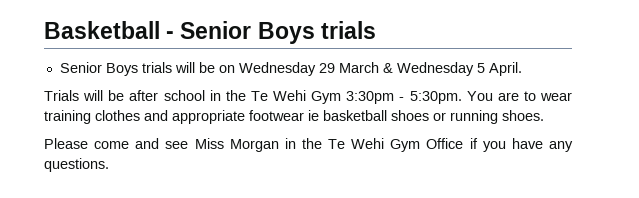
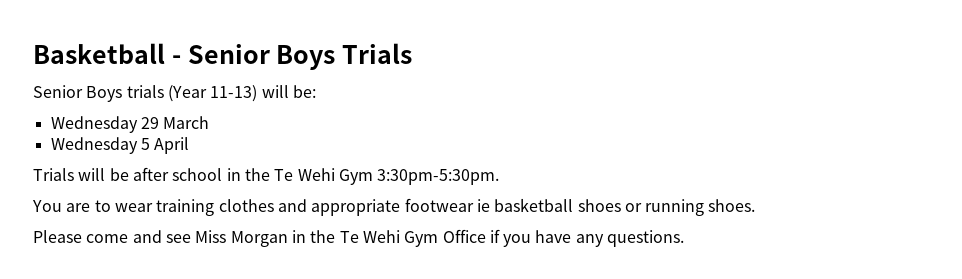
[320,21,376,39] [59,62,235,76] trials // Senior Boys trials will be on -> [342,43,412,64] [33,85,316,102] Trials // Senior Boys trials (Year 11-13) will be: //
[382,63,393,73] & -> (210, 122) //
[488,62,522,76] April. -> [154,137,190,154] April
[346,91,462,104] 3:30pm - 5:30pm. -> [377,169,500,185] 3:30pm-5:30pm. //

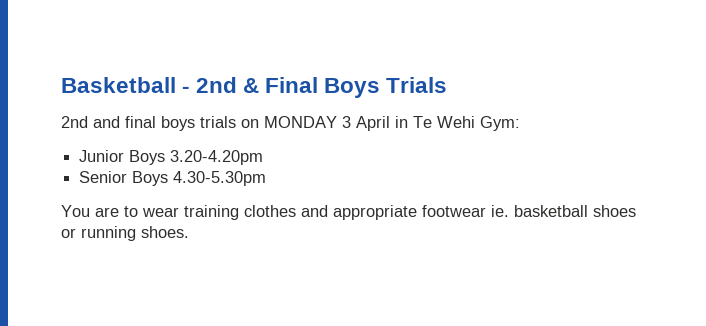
[187,44,270,64] Senior -> [196,77,319,93] 2nd & Final
[33,85,316,102] [50,116,210,133] [50,137,190,154] [33,167,500,185] Senior Boys trials (Year 11-13) will be: // Wednesday 29 March // Wednesday 5 April // Trials will be after school in the Te Wehi Gym 3:30pm-5:30pm. -> [61,116,520,131] [79,150,264,165] [79,171,267,186] 2nd and final boys trials on MONDAY 3 April in Te Wehi Gym: // Junior Boys 3.20-4.20pm // Senior Boys 4.30-5.30pm
[476,199,490,212] ie -> [491,205,509,217] ie.
[33,229,685,247] // Please come and see Miss Morgan in the Te Wehi Gym Office if you have any questions. -> (189, 232) none

